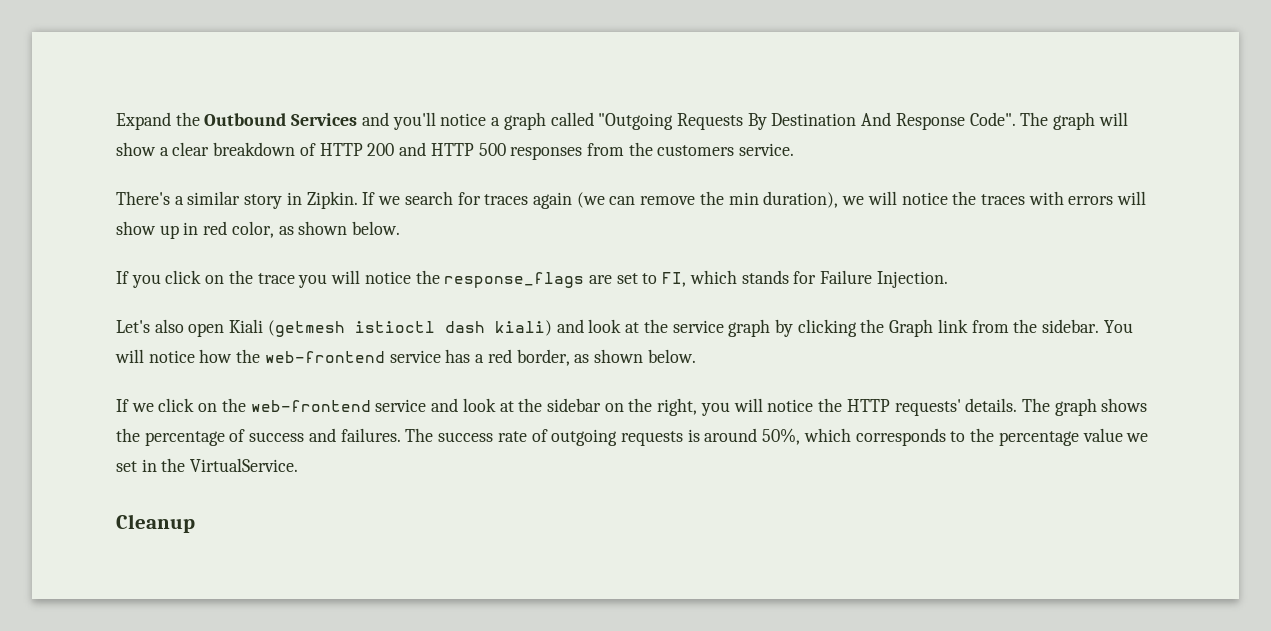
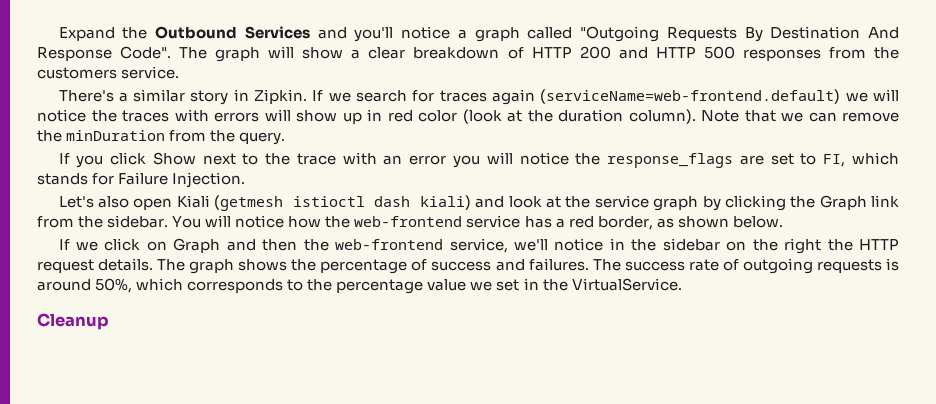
[576,191,839,208] (we can remove the min duration), -> [540,89,841,104] (serviceName=web-frontend.default)
[231,221,401,238] [116,270,295,288] color, as shown below. // If you click on the trace -> [418,109,899,124] [37,130,286,145] [58,152,447,168] color (look at the duration column). Note that we can remove the minDuration from the query. // If you click Show next to the trace with an error
[221,398,814,416] the web-frontend service and look at the sidebar on the right, you will notice -> [173,238,822,254] Graph and then the web-frontend service, we'll notice in the sidebar on the right
[894,399,961,416] requests' -> [37,259,94,273] request

